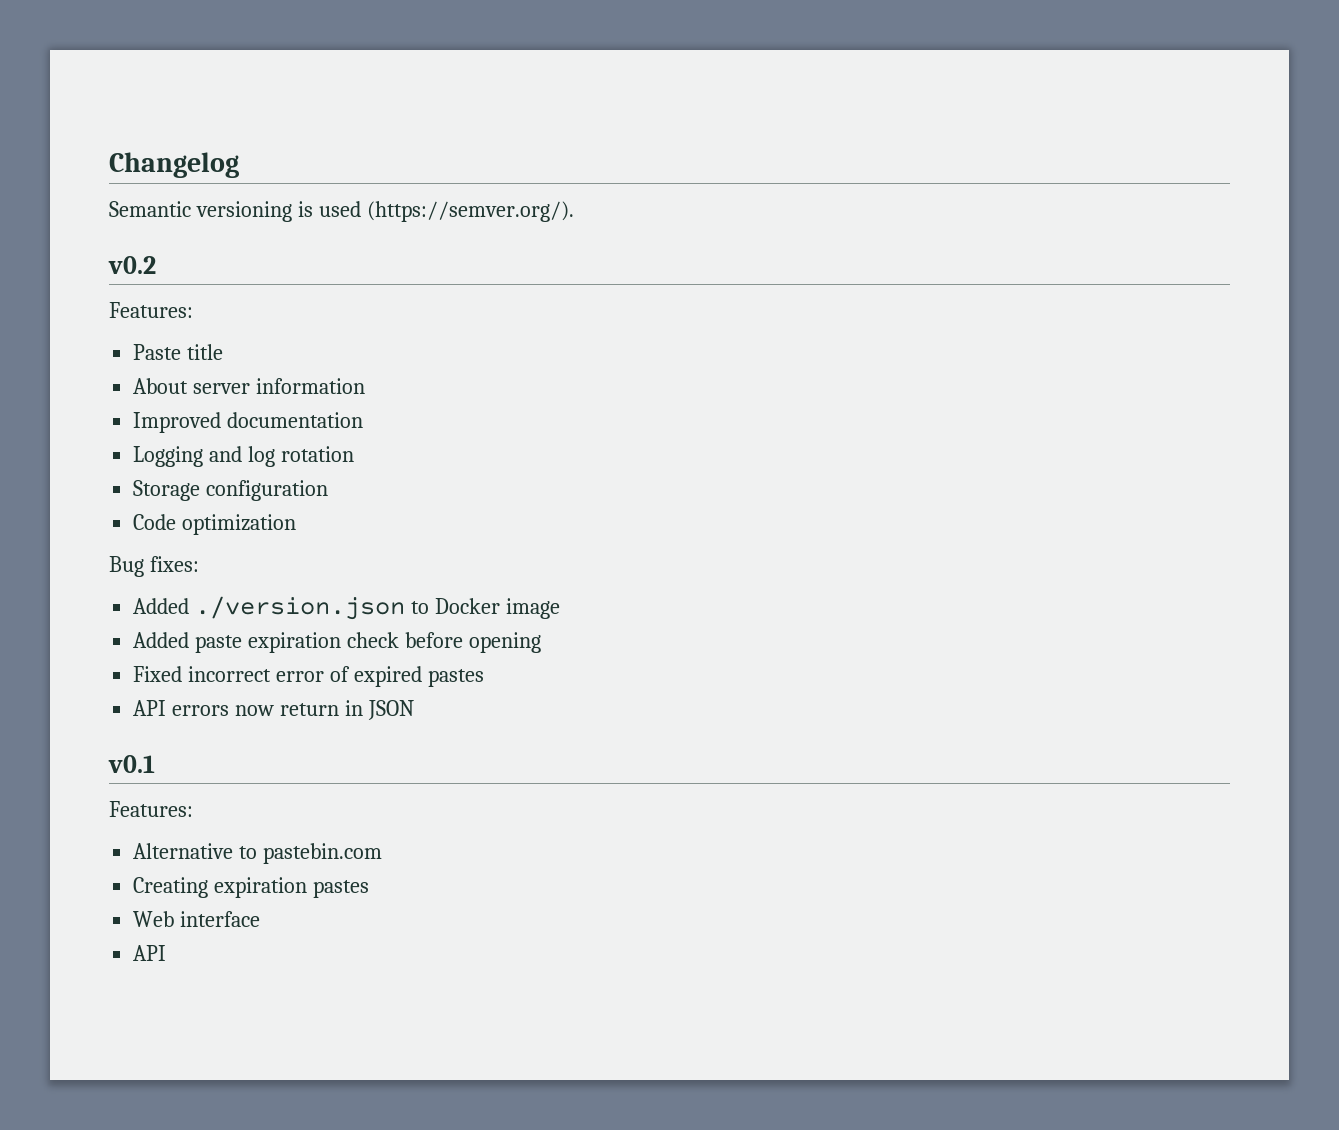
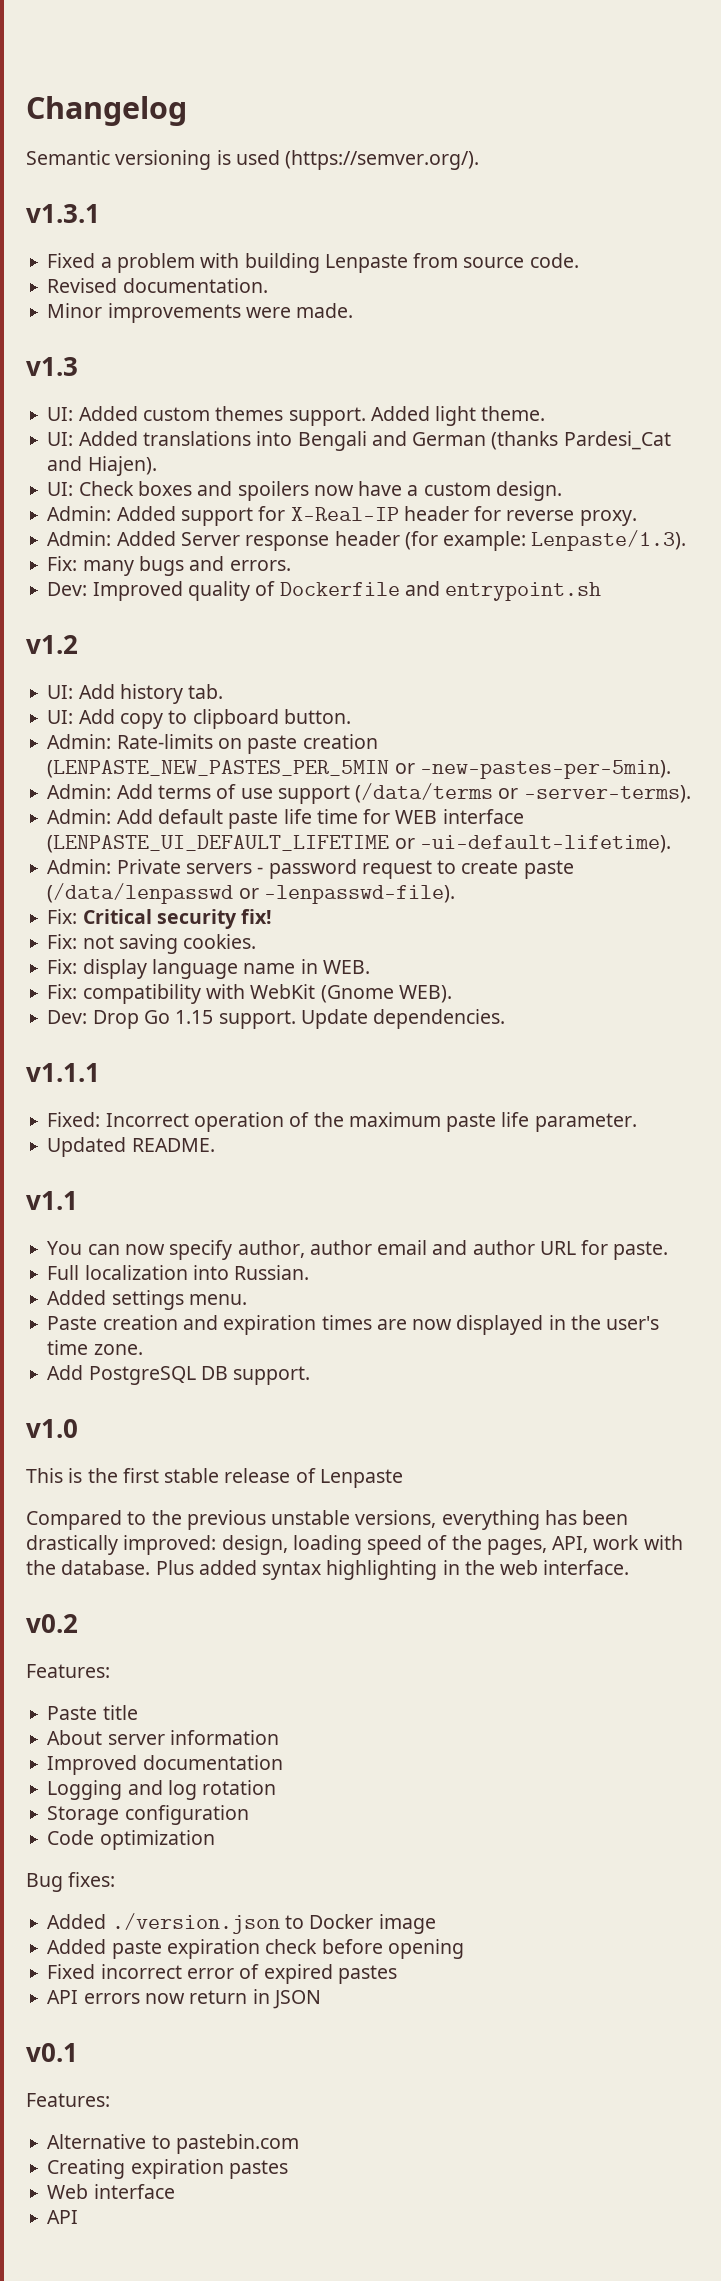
(574, 211) none -> [26,204,100,223] [47,253,579,273] [47,278,268,293] [47,303,354,323] [26,357,78,376] [47,406,546,426] [47,431,671,451] [47,456,157,476] [47,481,562,501] [47,506,637,526] [47,530,687,551] [47,556,291,576] [47,581,602,601] [26,635,78,654] [47,684,224,704] [47,709,351,729] [47,734,378,754] [47,760,671,779] [47,783,691,804] [47,809,524,829] [47,835,671,853] [47,859,574,879] [47,883,455,904] [47,909,273,929] [47,934,257,954] [47,959,370,979] [47,984,452,1004] [47,1009,506,1029] [26,1063,100,1082] [47,1112,637,1132] [47,1137,215,1157] [26,1191,78,1210] [47,1240,669,1260] [47,1265,310,1280] [47,1290,247,1310] [47,1315,660,1335] [47,1340,143,1355] [47,1365,311,1385] [26,1419,78,1438] [26,1468,403,1488] [26,1510,629,1530] [26,1535,683,1555] [26,1560,630,1580] // v1.3.1 // Fixed a problem with building Lenpaste from source code. // Revised documentation. // Minor improvements were made. // v1.3 // UI: Added custom themes support. Added light theme. // UI: Added translations into Bengali and German (thanks Pardesi_Cat and Hiajen). // UI: Check boxes and spoilers now have a custom design. // Admin: Added support for X-Real-IP header for reverse proxy. // Admin: Added Server response header (for example: Lenpaste/1.3). // Fix: many bugs and errors. // Dev: Improved quality of Dockerfile and entrypoint.sh // v1.2 // UI: Add history tab. // UI: Add copy to clipboard button. // Admin: Rate-limits on paste creation (LENPASTE_NEW_PASTES_PER_5MIN or -new-pastes-per-5min). // Admin: Add terms of use support (/data/terms or -server-terms). // Admin: Add default paste life time for WEB interface (LENPASTE_UI_DEFAULT_LIFETIME or -ui-default-lifetime). // Admin: Private servers - password request to create paste (/data/lenpasswd or -lenpasswd-file). // Fix: Critical security fix! // Fix: not saving cookies. // Fix: display language name in WEB. // Fix: compatibility with WebKit (Gnome WEB). // Dev: Drop Go 1.15 support. Update dependencies. // v1.1.1 // Fixed: Incorrect operation of the maximum paste life parameter. // Updated README. // v1.1 // You can now specify author, author email and author URL for paste. // Full localization into Russian. // Added settings menu. // Paste creation and expiration times are now displayed in the user's time zone. // Add PostgreSQL DB support. // v1.0 // This is the first stable release of Lenpaste // Compared to the previous unstable versions, everything has been drastically improved: design, loading speed of the pages, API, work with the database. Plus added syntax highlighting in the web interface.

